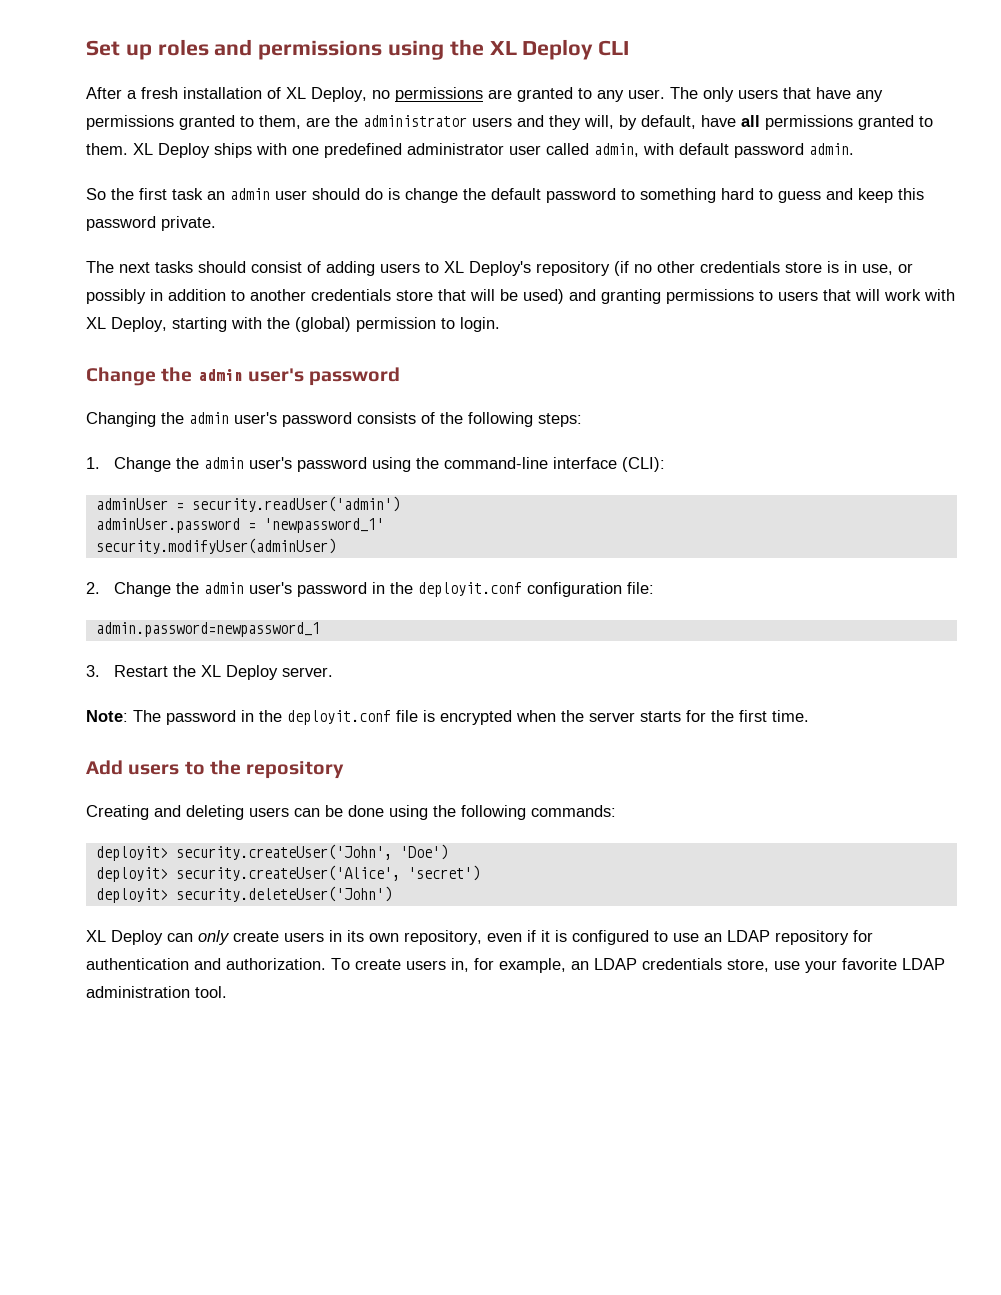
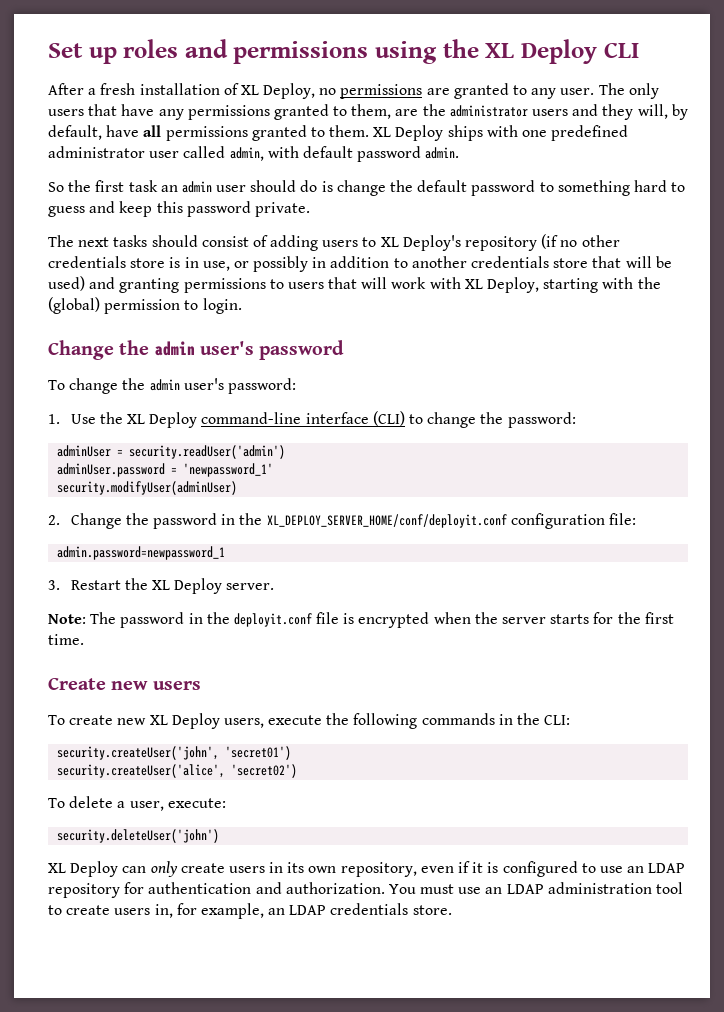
[86,412,582,427] [86,457,665,472] Changing the admin user's password consists of the following steps: // 1. Change the admin user's password using the command-line interface (CLI): -> [48,378,296,394] [48,411,576,428] To change the admin user's password: // 1. Use the XL Deploy command-line interface (CLI) to change the password:
[203,582,522,597] admin user's password in the deployit.conf -> [153,513,507,529] password in the XL_DEPLOY_SERVER_HOME/conf/deployit.conf
[86,760,345,779] [86,805,616,820] [95,844,448,861] [95,865,480,882] [95,886,392,903] Add users to the repository // Creating and deleting users can be done using the following commands: // deployit> security.createUser('John', 'Doe') // deployit> security.createUser('Alice', 'secret') // deployit> security.deleteUser('John') -> [48,677,201,690] [48,713,571,729] [57,746,292,760] [57,764,298,778] [48,796,226,811] [57,829,220,843] Create new users // To create new XL Deploy users, execute the following commands in the CLI: // security.createUser('john', 'secret01') // security.createUser('alice', 'secret02') // To delete a user, execute: // security.deleteUser('john')
[331,958,350,970] To -> [388,882,684,894] [48,905,62,915] You must use an LDAP administration tool to
[727,958,945,973] [86,986,227,998] store, use your favorite LDAP administration tool. -> [412,905,452,915] store.

